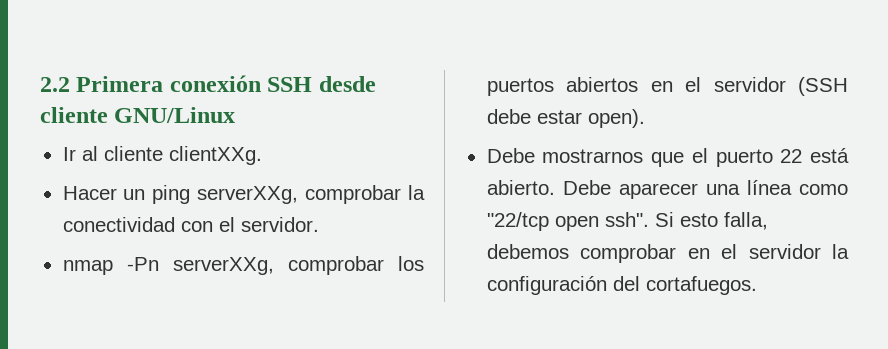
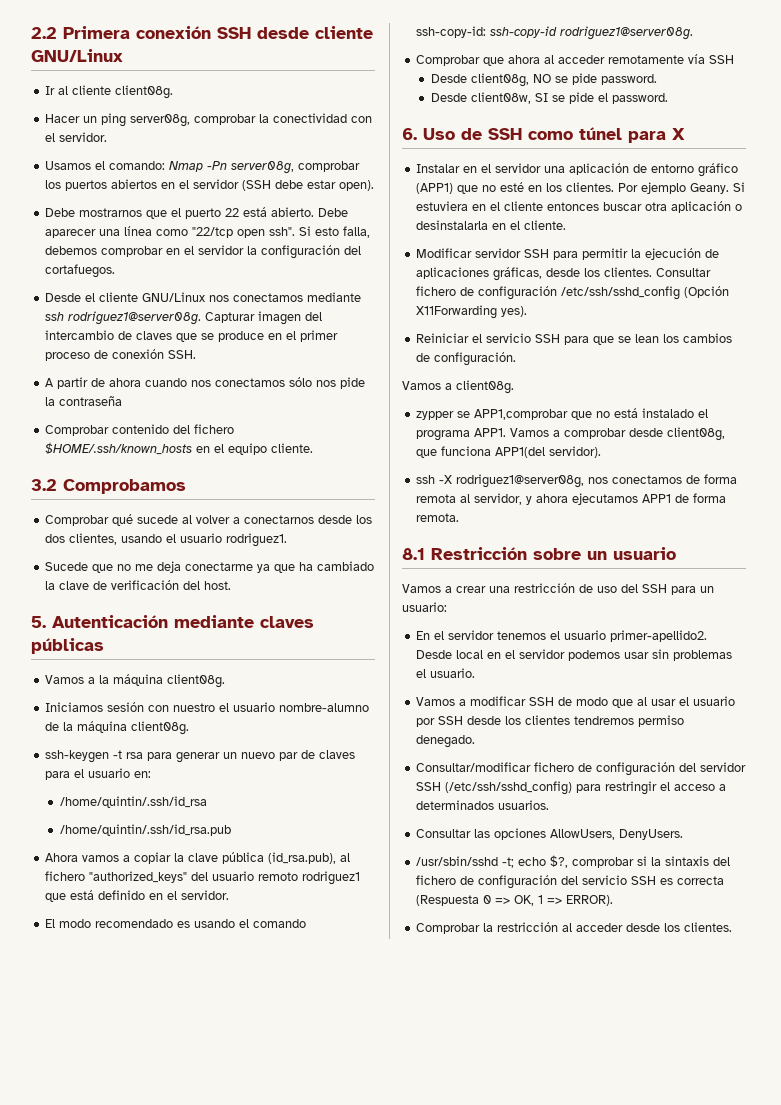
[168,146,262,165] clientXXg. -> [115,85,174,99] client08g.
[197,186,299,204] serverXXg, -> [130,114,191,127] server08g,
[62,257,274,275] nmap -Pn serverXXg, -> [45,161,295,174] Usamos el comando: Nmap -Pn server08g,
(757, 285) none -> [45,292,362,302] [45,311,323,325] [45,330,339,342] [45,349,197,361] [45,377,366,389] [45,396,123,406] [45,424,235,436] [45,442,314,455] [31,479,186,494] [45,514,373,526] [45,533,288,547] [45,561,375,573] [45,580,232,590] [31,615,314,628] [31,638,104,654] [45,674,226,688] [45,702,370,712] [45,721,190,735] [45,750,356,763] [45,768,152,780] [59,796,207,808] [59,824,231,836] [45,852,351,864] [45,871,361,885] [45,890,230,902] [45,919,307,928] [416,26,694,40] [416,54,735,66] [430,73,657,87] [430,92,668,104] [402,127,685,143] [416,163,739,177] [416,182,746,194] [416,201,743,213] [416,220,567,230] [416,248,720,260] [416,267,712,281] [416,286,730,300] [416,305,528,319] [416,333,733,345] [416,352,517,366] [402,380,514,394] [416,408,709,420] [416,427,726,441] [416,446,602,458] [416,474,738,488] [416,493,727,505] [416,513,460,522] [402,547,676,560] [402,583,714,595] [402,602,447,612] [416,630,708,642] [416,649,733,661] [416,668,476,678] [416,696,736,708] [416,715,685,727] [416,735,476,748] [416,762,747,776] [416,781,727,795] [416,800,550,810] [416,828,684,840] [416,855,731,868] [416,875,725,889] [416,895,614,906] [416,922,733,934] // Desde el cliente GNU/Linux nos conectamos mediante ssh rodriguez1@server08g. Capturar imagen del intercambio de claves que se produce en el primer proceso de conexión SSH. // A partir de ahora cuando nos conectamos sólo nos pide la contraseña // Comprobar contenido del fichero $HOME/.ssh/known_hosts en el equipo cliente. // 3.2 Comprobamos // Comprobar qué sucede al volver a conectarnos desde los dos clientes, usando el usuario rodriguez1. // Sucede que no me deja conectarme ya que ha cambiado la clave de verificación del host. // 5. Autenticación mediante claves públicas // Vamos a la máquina client08g. // Iniciamos sesión con nuestro el usuario nombre-alumno de la máquina client08g. // ssh-keygen -t rsa para generar un nuevo par de claves para el usuario en: // /home/quintin/.ssh/id_rsa // /home/quintin/.ssh/id_rsa.pub // Ahora vamos a copiar la clave pública (id_rsa.pub), al fichero "authorized_keys" del usuario remoto rodriguez1 que está definido en el servidor. // El modo recomendado es usando el comando ssh-copy-id: ssh-copy-id rodriguez1@server08g. // Comprobar que ahora al acceder remotamente vía SSH // Desde client08g, NO se pide password. // Desde client08w, SI se pide el password. // 6. Uso de SSH como túnel para X // Instalar en el servidor una aplicación de entorno gráfico (APP1) que no esté en los clientes. Por ejemplo Geany. Si estuviera en el cliente entonces buscar otra aplicación o desinstalarla en el cliente. // Modificar servidor SSH para permitir la ejecución de aplicaciones gráficas, desde los clientes. Consultar fichero de configuración /etc/ssh/sshd_config (Opción X11Forwarding yes). // Reiniciar el servicio SSH para que se lean los cambios de configuración. // Vamos a client08g. // zypper se APP1,comprobar que no está instalado el programa APP1. Vamos a comprobar desde client08g, que funciona APP1(del servidor). // ssh -X rodriguez1@server08g, nos conectamos de forma remota al servidor, y ahora ejecutamos APP1 de forma remota. // 8.1 Restricción sobre un usuario // Vamos a crear una restricción de uso del SSH para un usuario: // En el servidor tenemos el usuario primer-apellido2. Desde local en el servidor podemos usar sin problemas el usuario. // Vamos a modificar SSH de modo que al usar el usuario por SSH desde los clientes tendremos permiso denegado. // Consultar/modificar fichero de configuración del servidor SSH (/etc/ssh/sshd_config) para restringir el acceso a determinados usuarios. // Consultar las opciones AllowUsers, DenyUsers. // /usr/sbin/sshd -t; echo $?, comprobar si la sintaxis del fichero de configuración del servicio SSH es correcta (Respuesta 0 => OK, 1 => ERROR). // Comprobar la restricción al acceder desde los clientes.

